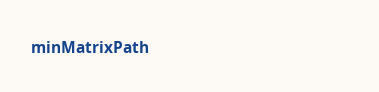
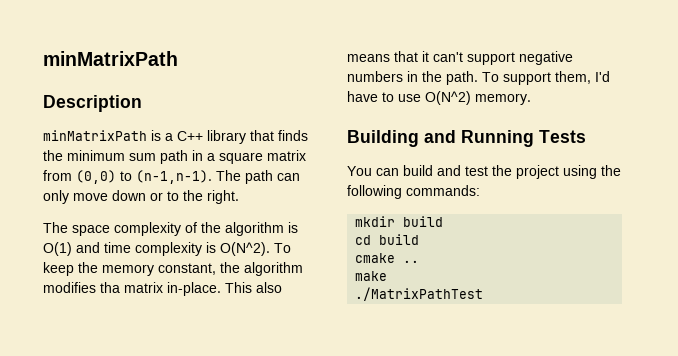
[31,41,149,53] minMatrixPath -> [43,51,178,66] [43,95,142,112] [43,130,308,144] [43,150,306,164] [43,170,300,184] [43,190,239,204] [43,222,298,236] [43,242,291,256] [43,262,303,276] [43,282,282,296] [347,51,573,65] [347,71,610,85] [347,91,531,105] [347,130,586,147] [347,165,621,179] [347,185,480,199] [355,216,444,227] [355,234,420,245] [355,253,420,263] [355,271,388,281] [355,287,484,301] minMatrixPath // Description // minMatrixPath is a C++ library that finds the minimum sum path in a square matrix from (0,0) to (n-1,n-1). The path can only move down or to the right. // The space complexity of the algorithm is O(1) and time complexity is O(N^2). To keep the memory constant, the algorithm modifies tha matrix in-place. This also means that it can't support negative numbers in the path. To support them, I'd have to use O(N^2) memory. // Building and Running Tests // You can build and test the project using the following commands: // mkdir build // cd build // cmake .. // make // ./MatrixPathTest

